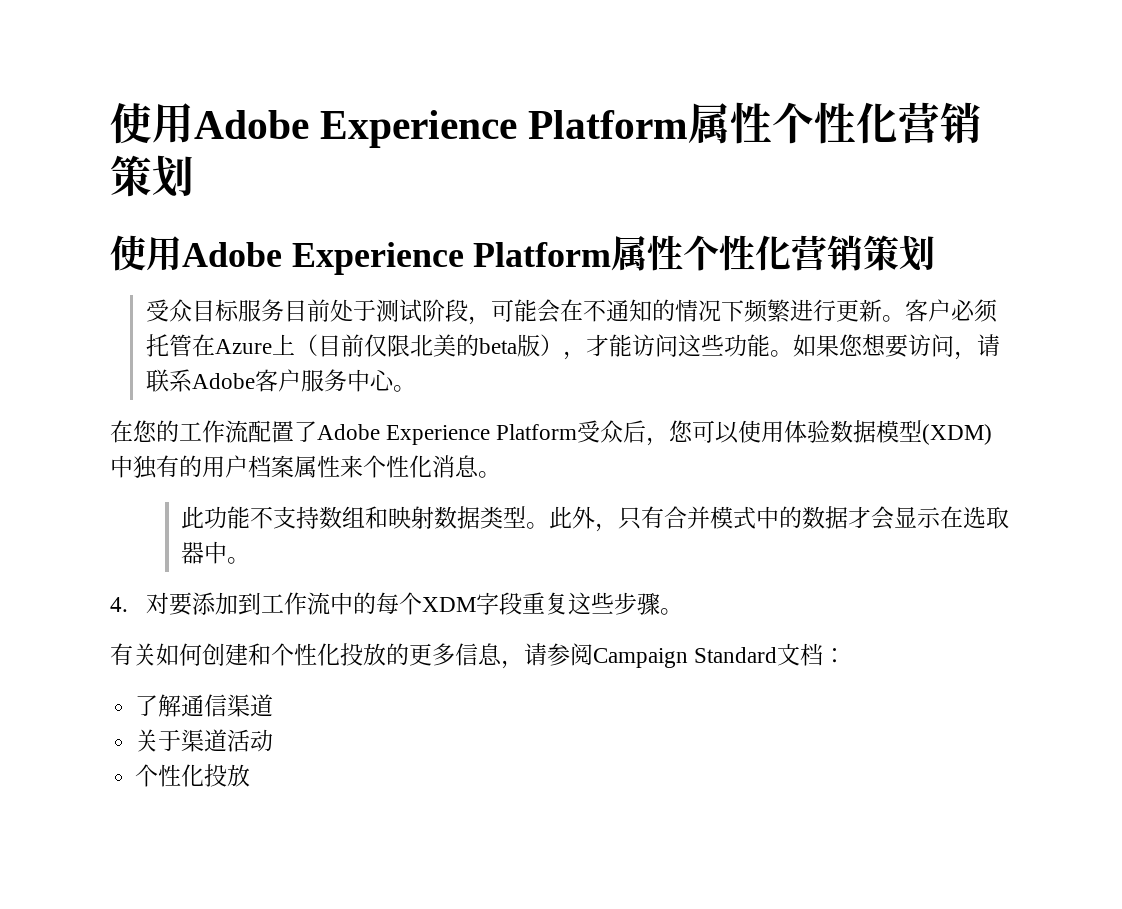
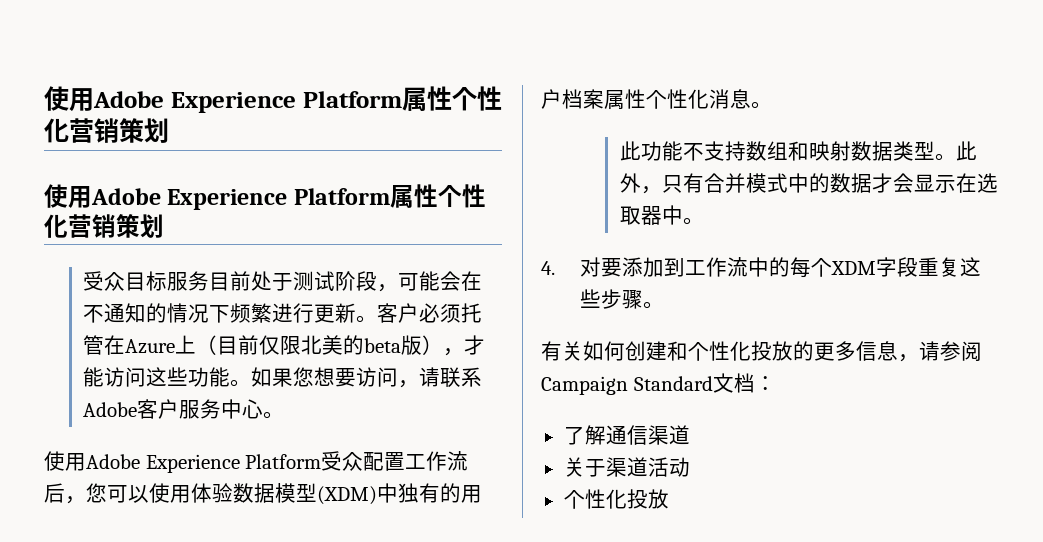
[110,420,317,443] 在您的工作流配置了 -> [44,451,86,471] 使用
(624, 431) none -> [363,451,469,471] 配置工作流
[340,455,363,478] 来 -> (646, 99) none

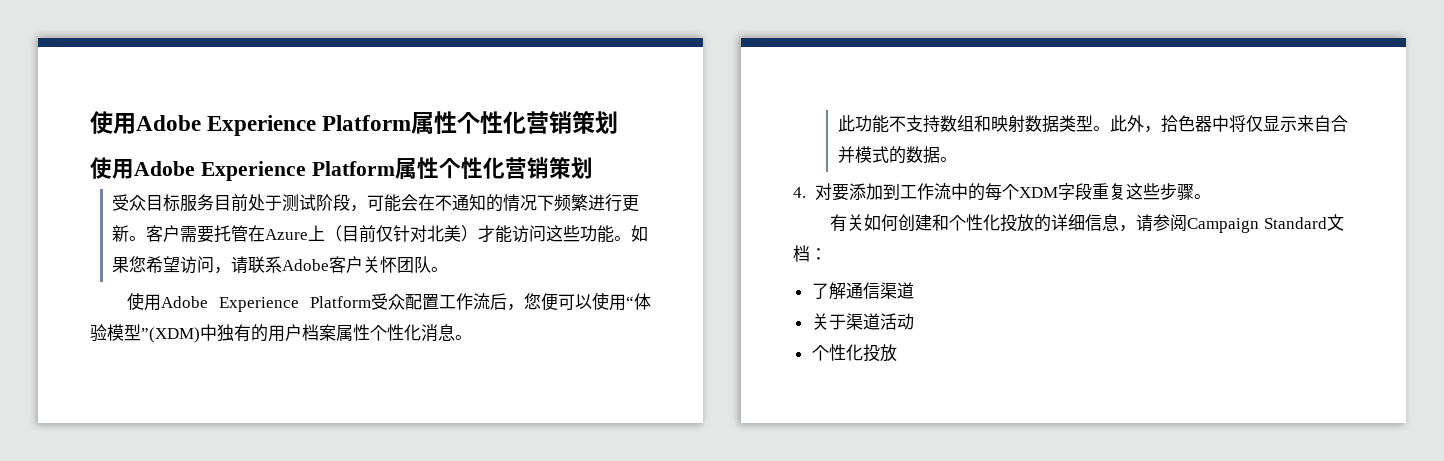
[419,303,462,323] 必须 -> [180,225,215,243] 需要
[280,335,465,356] 限北美的beta版）， -> [393,225,479,242] 针对北美）
[314,367,357,387] 想要 -> [146,256,181,273] 希望
[179,399,264,419] 服务中心 -> [363,256,432,273] 关怀团队
(107, 493) none -> [541,293,558,311] 便
[191,483,377,505] 体验数据模型(XDM) -> [626,293,651,310] [90,324,200,343] “体验模型”(XDM)
[661,173,998,193] [619,205,683,225] 只有合并模式中的数据才会显示在选取器中 -> [1160,115,1348,132] [837,146,940,164] 拾色器中将仅显示来自合并模式的数据
[814,341,856,361] 更多 -> [1051,214,1086,231] 详细

